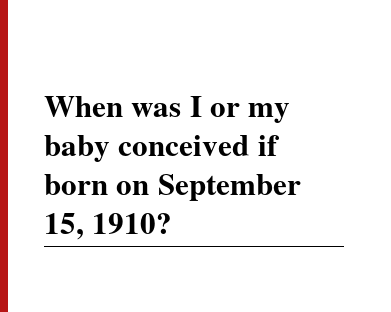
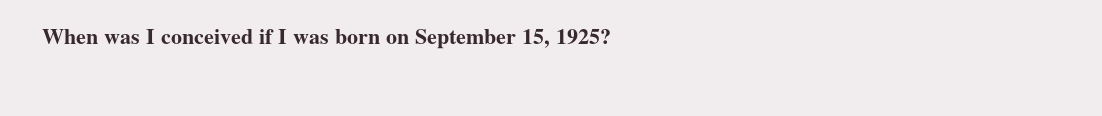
[210,103,291,123] [44,135,280,162] or my baby conceived if -> [161,29,329,44] conceived if I was
[92,213,173,234] 1910? -> [556,29,611,44] 1925?

